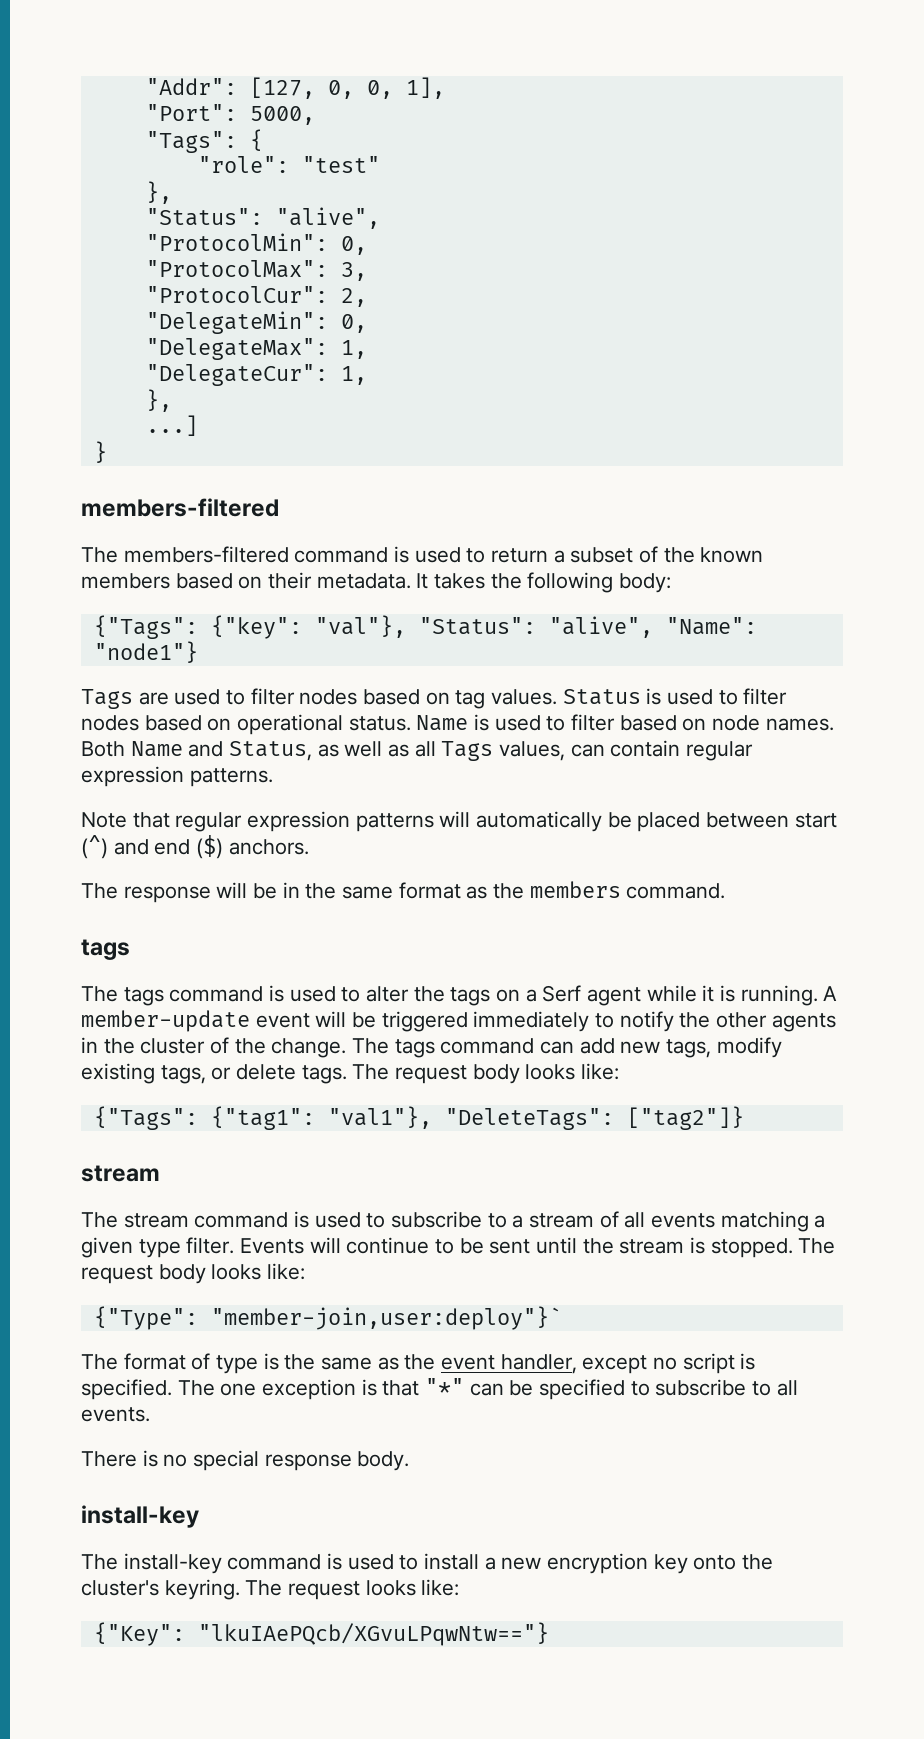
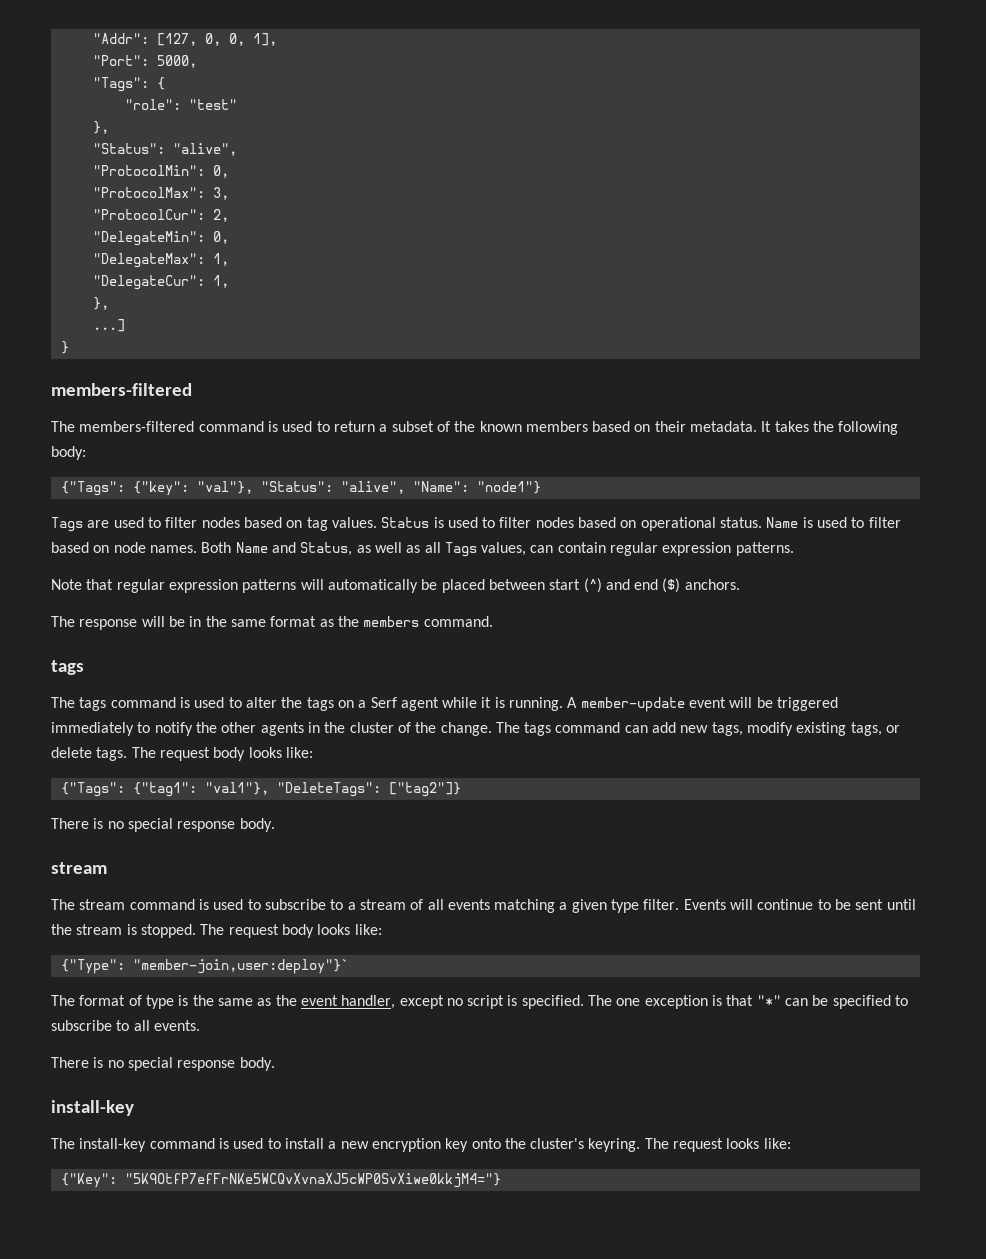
(744, 1118) none -> [51,818,275,832] // There is no special response body.
[197,1622,549,1646] "lkuIAePQcb/XGvuLPqwNtw=="} -> [124,1173,501,1188] "5K9OtfP7efFrNKe5WCQvXvnaXJ5cWP0SvXiwe0kkjM4="}

